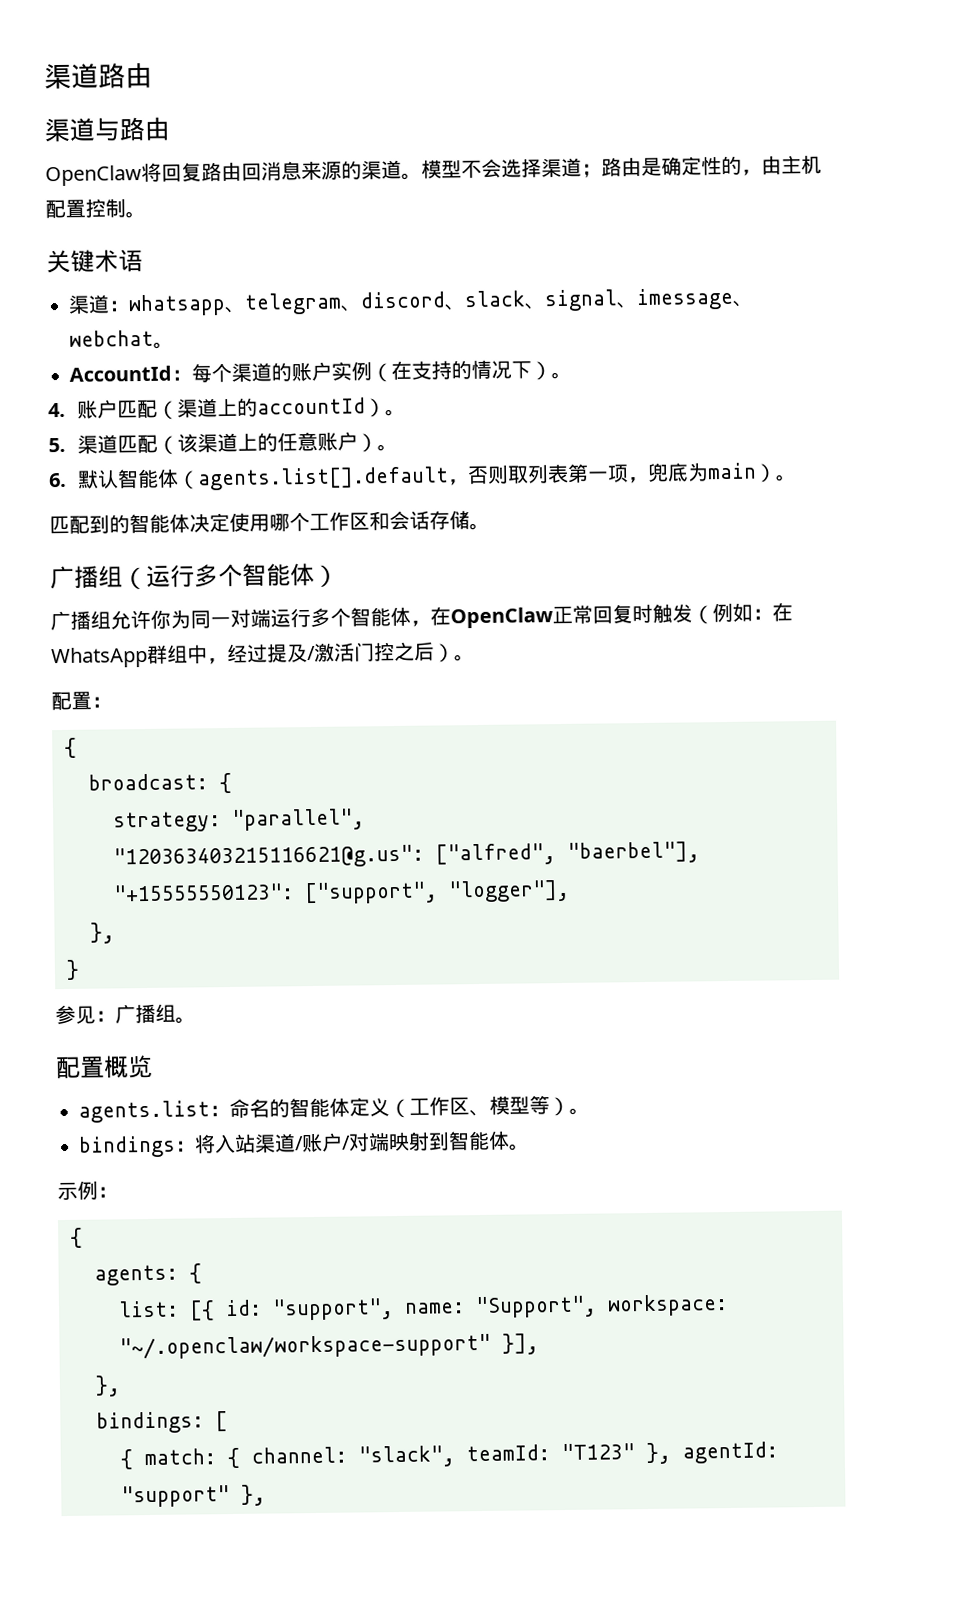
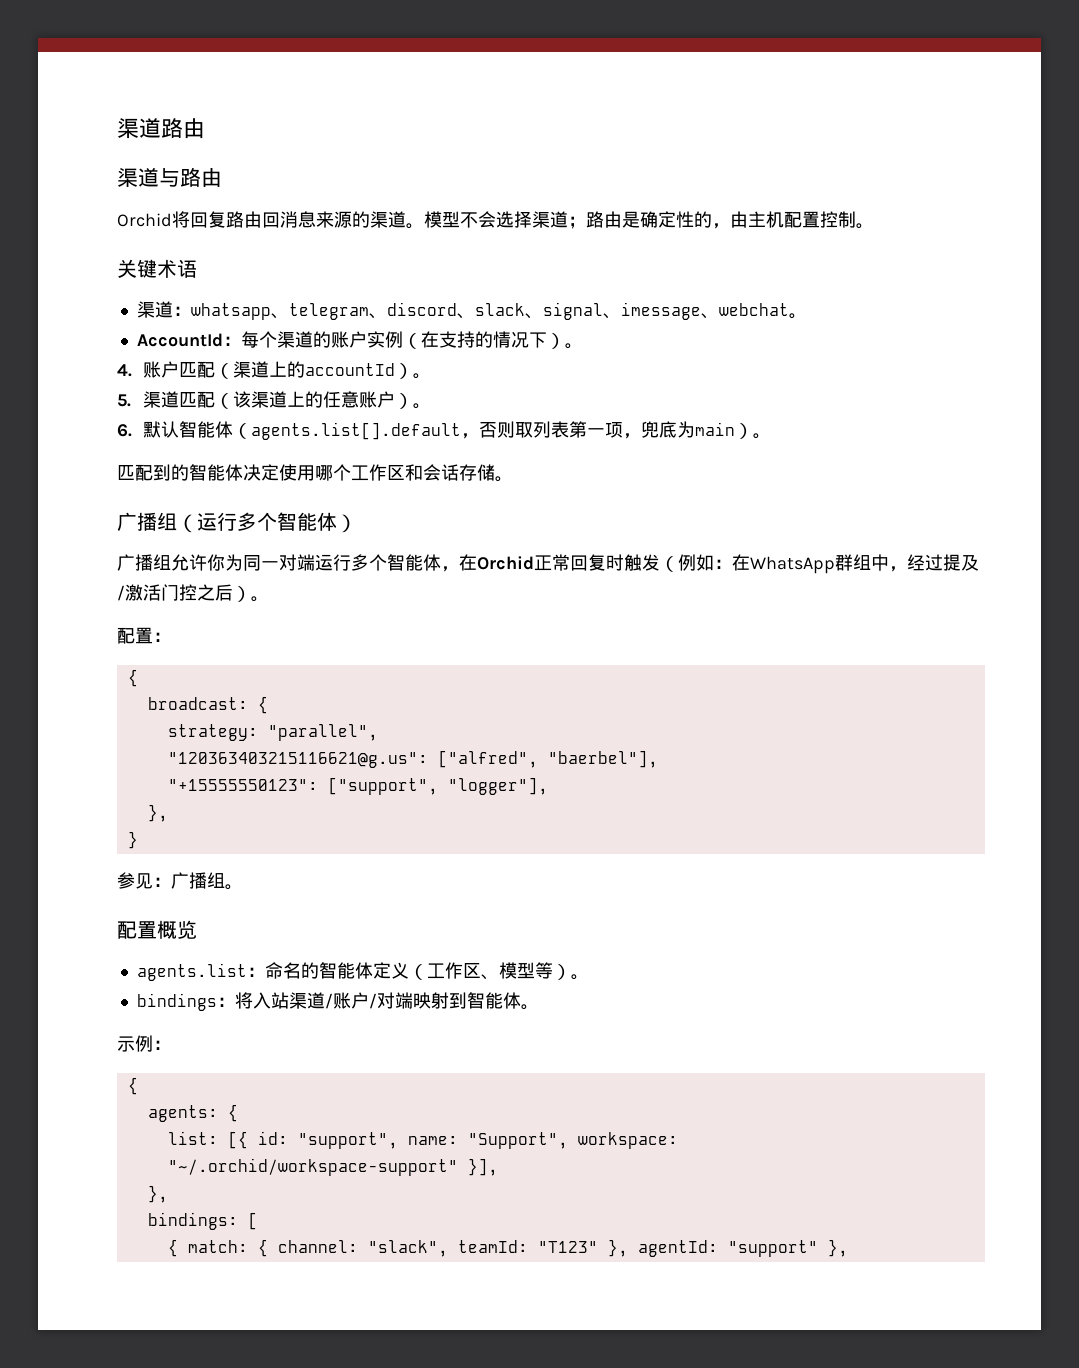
[45,165,142,187] OpenClaw -> [117,213,172,227] Orchid
[450,607,553,629] OpenClaw -> [477,556,534,570] Orchid
[119,1333,491,1360] "~/.openclaw/workspace-support" -> [167,1158,458,1176] "~/.orchid/workspace-support"

